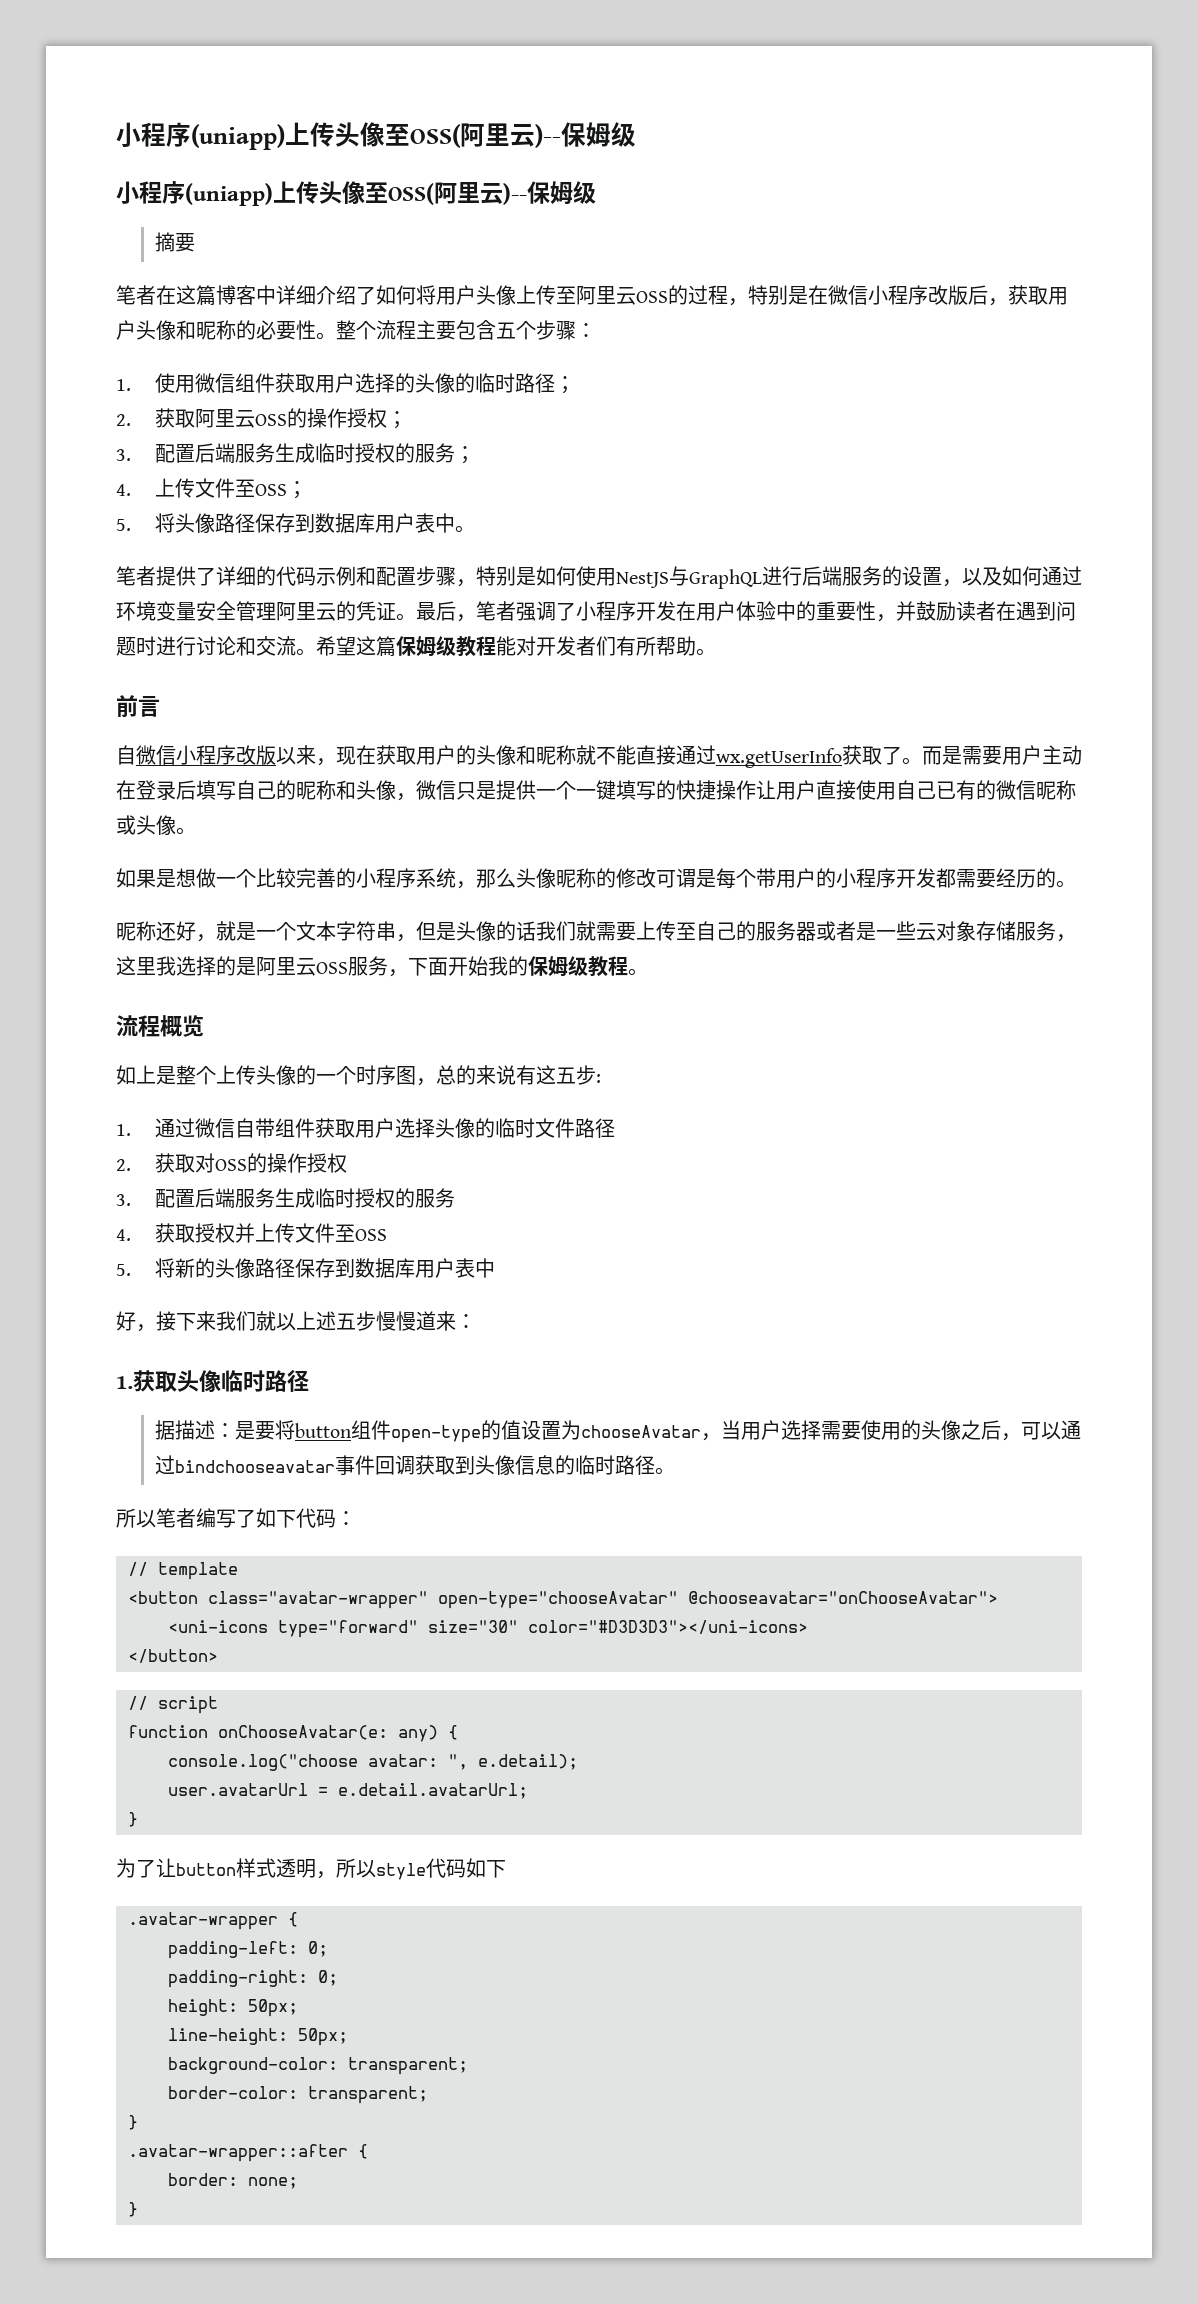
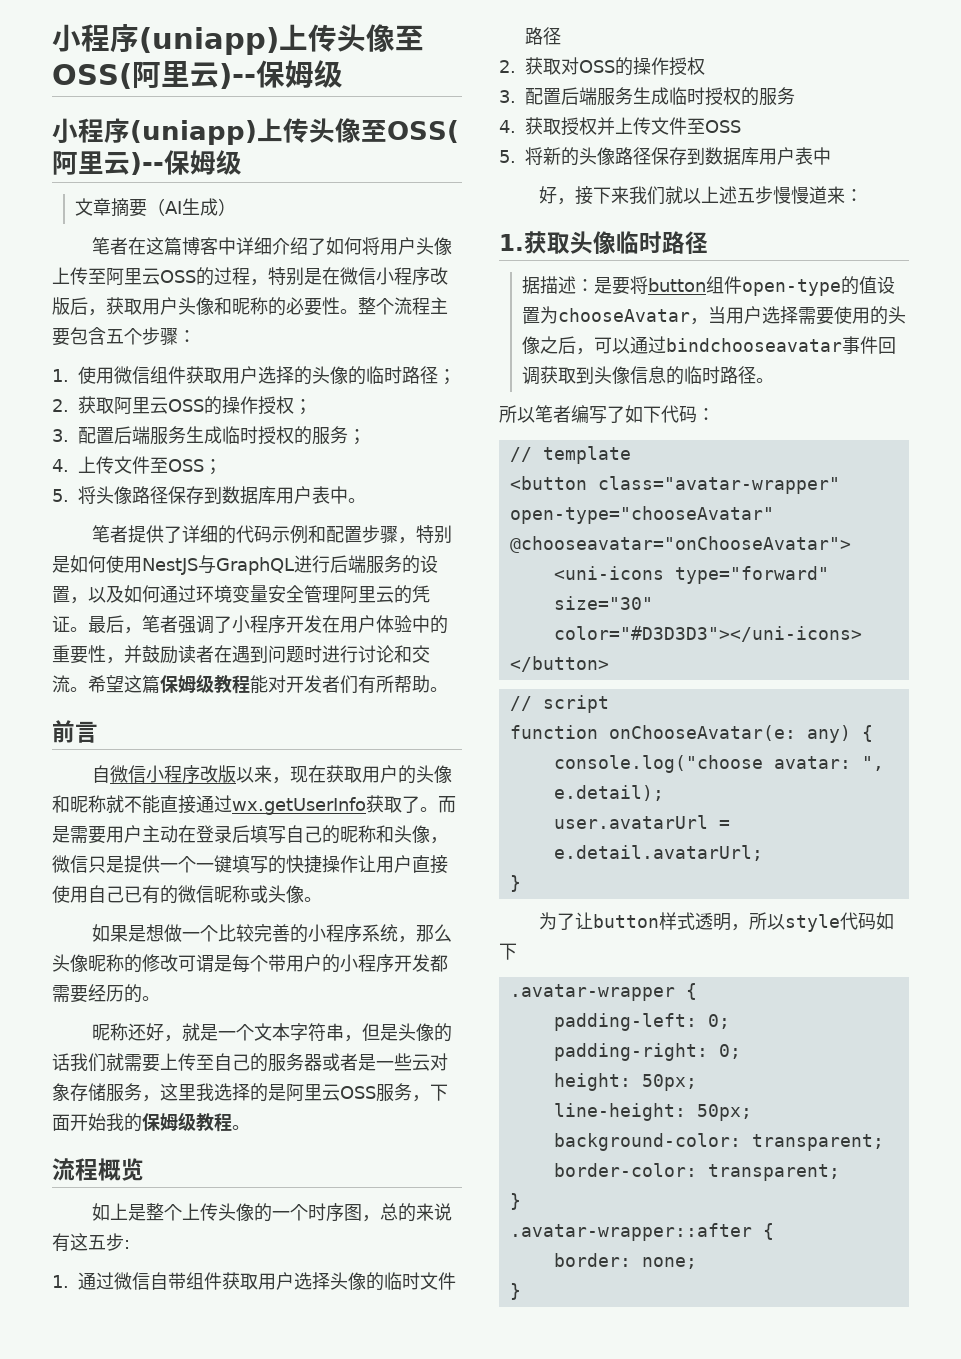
(596, 192) none -> [75,198,112,216] 文章
(195, 242) none -> [147,198,237,216] （AI生成）

